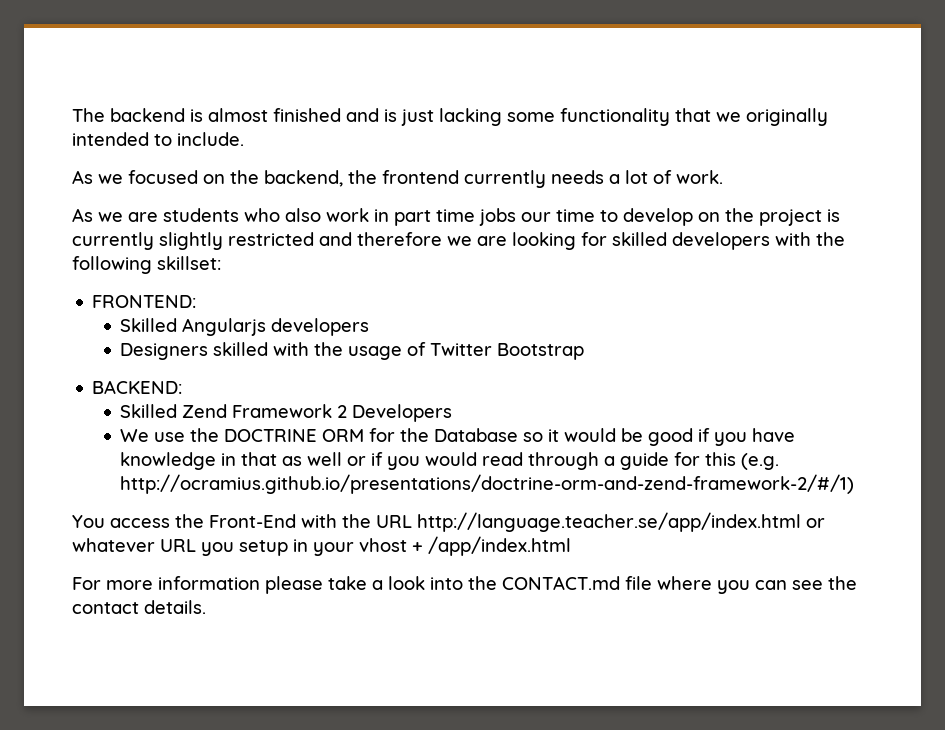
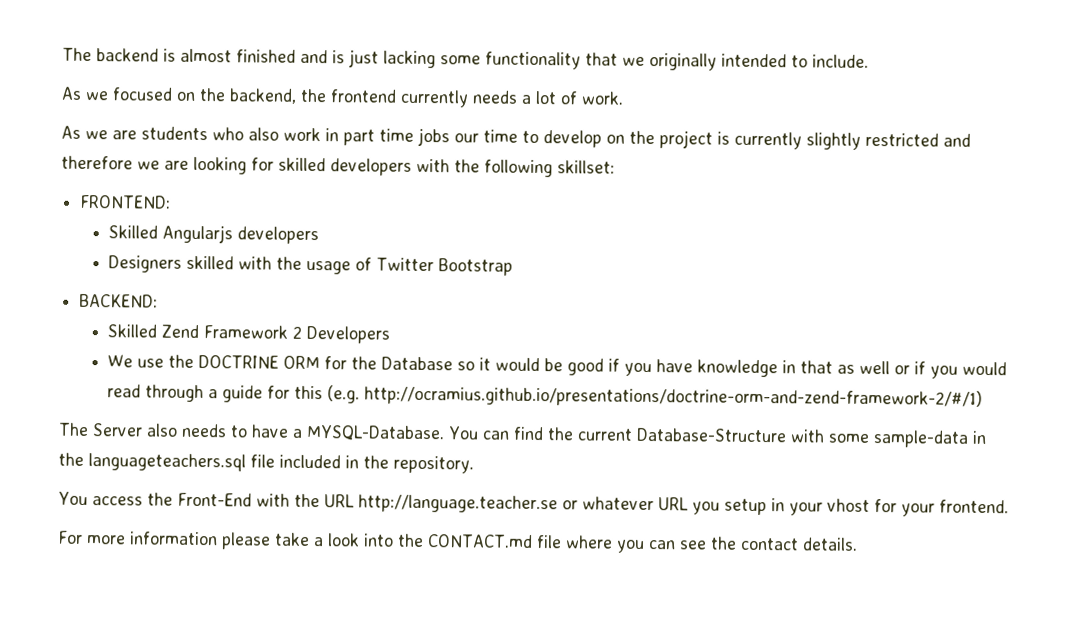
(855, 484) none -> [58,422,987,448] [58,452,474,474] // The Server also needs to have a MYSQL-Database. You can find the current Database-Structure with some sample-data in the languageteachers.sql file included in the repository.
[417,512,801,532] http://language.teacher.se/app/index.html -> [357,494,558,514] http://language.teacher.se
[412,536,571,556] + /app/index.html -> [873,499,1009,517] for your frontend.

